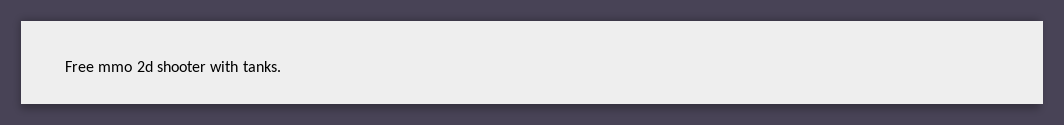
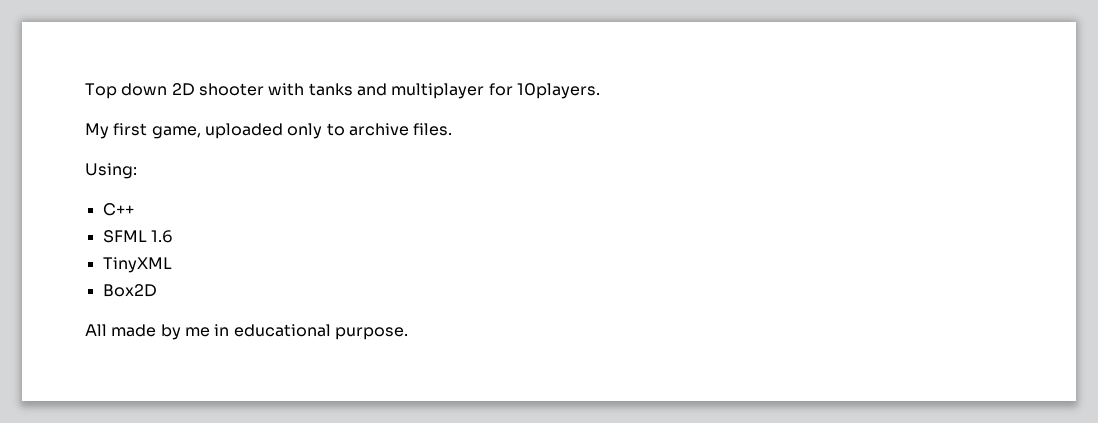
[65,61,281,72] Free mmo 2d shooter with tanks. -> [85,83,600,99] [85,123,453,139] [85,163,137,179] [102,203,134,216] [102,230,173,243] [102,257,172,273] [102,284,157,297] [85,324,408,340] Top down 2D shooter with tanks and multiplayer for 10players. // My first game, uploaded only to archive files. // Using: // C++ // SFML 1.6 // TinyXML // Box2D // All made by me in educational purpose.

